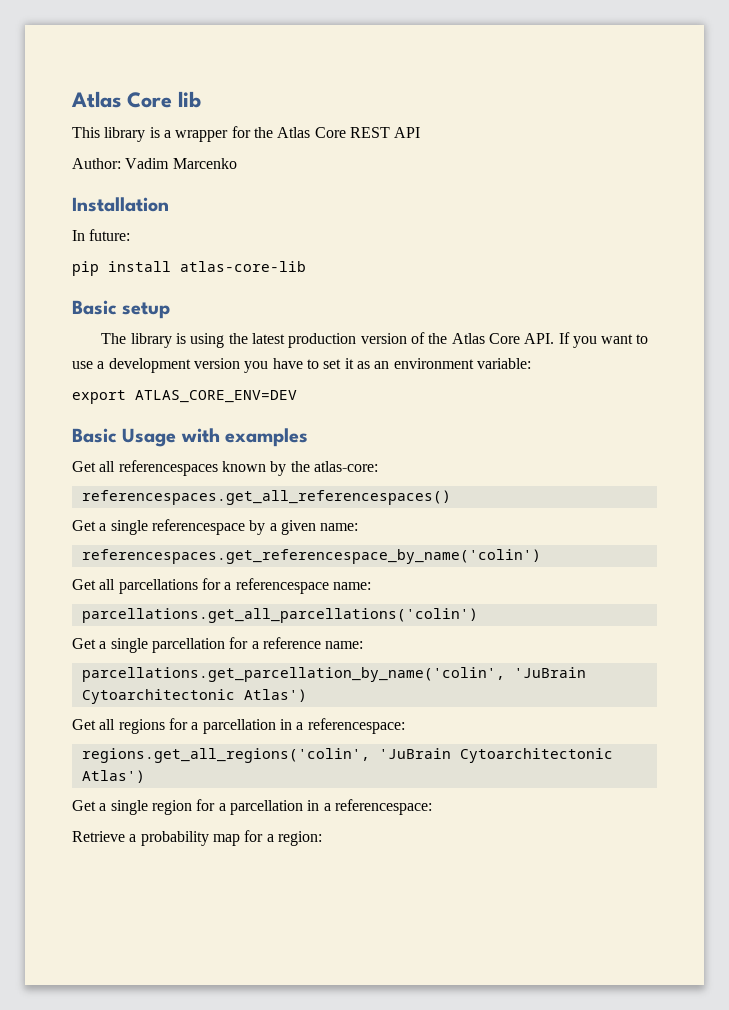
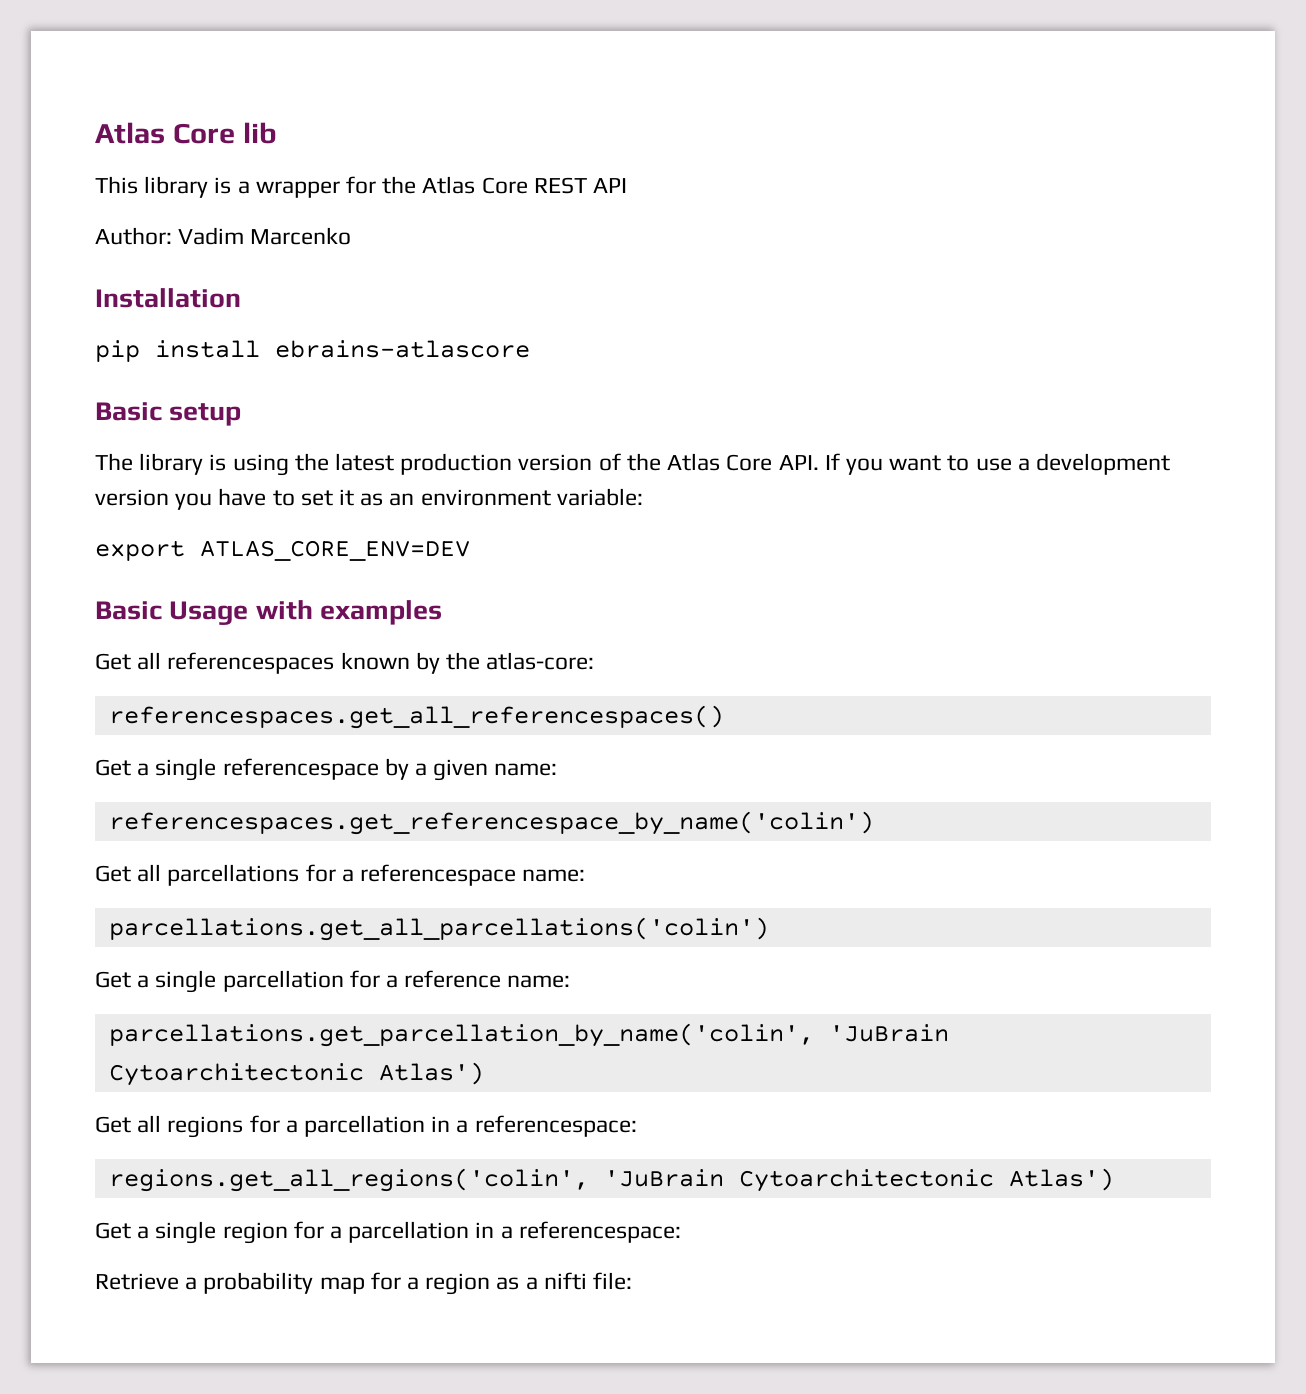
[72,229,131,241] // In future: -> (241, 298) none
[180,261,306,272] atlas-core-lib -> [275,340,530,358] ebrains-atlascore
[277,831,322,846] region: -> [425,1272,633,1295] region as a nifti file:

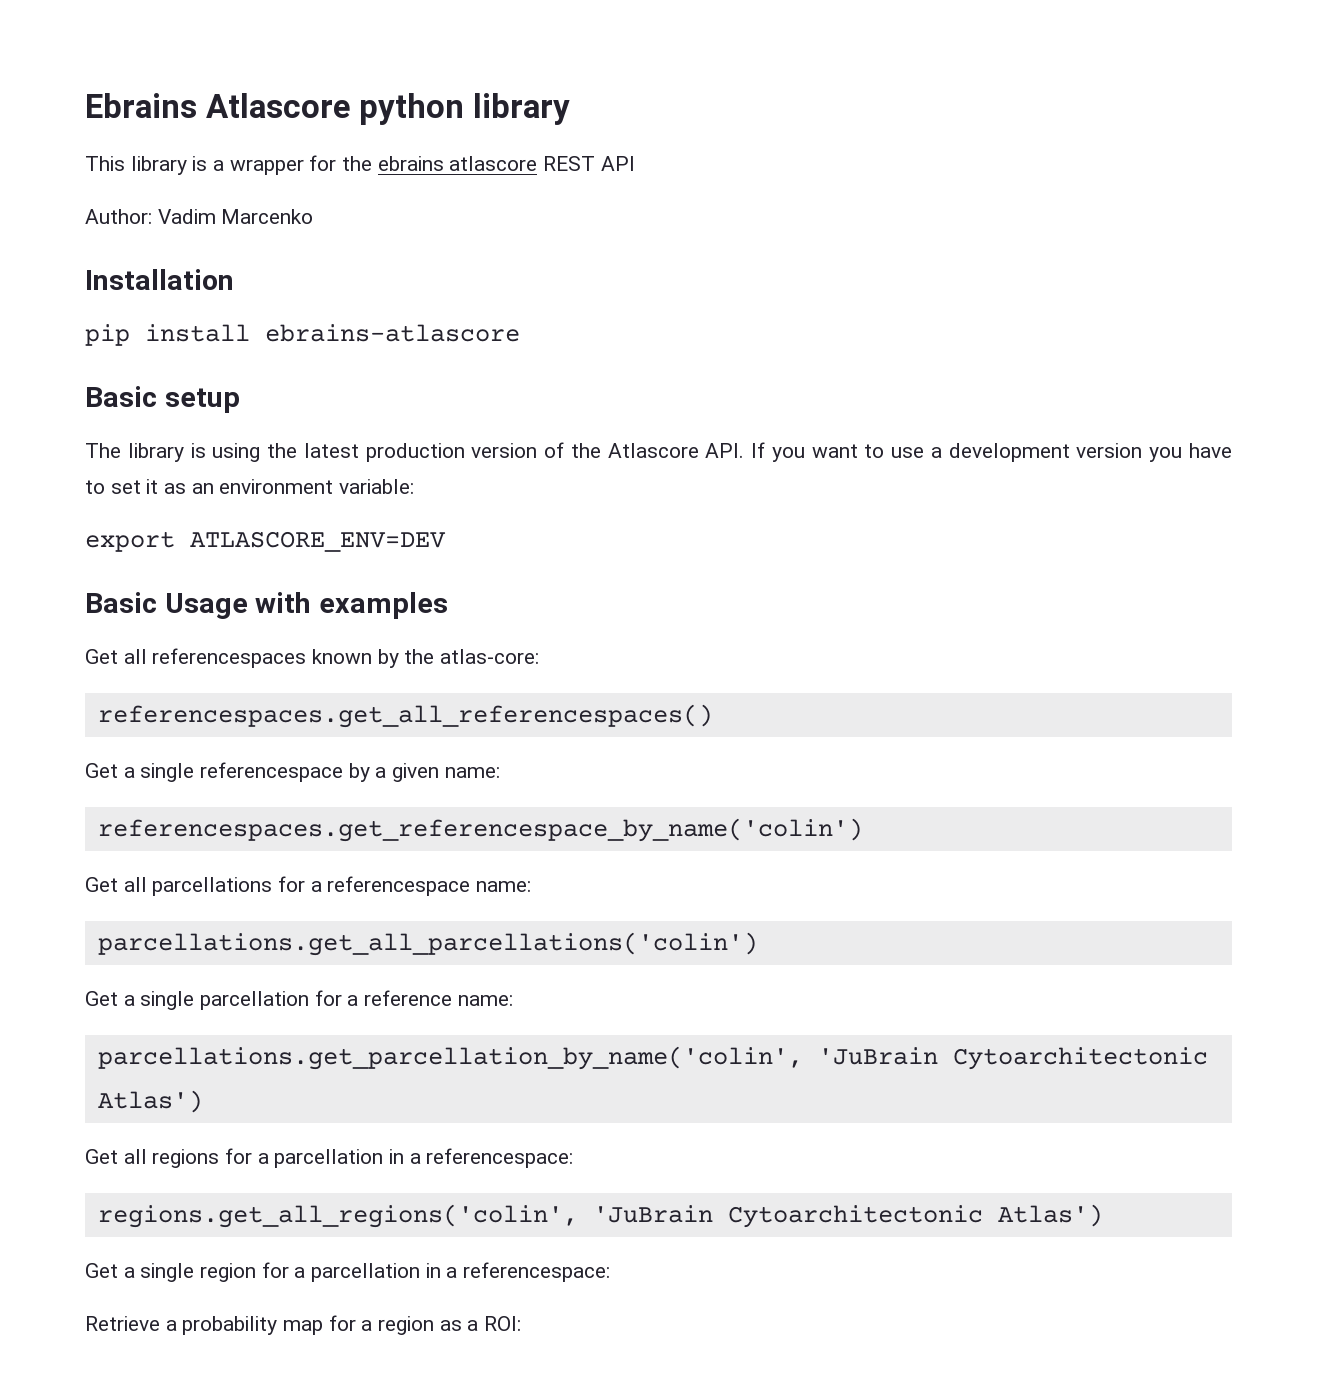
[95,122,277,144] Atlas Core lib -> [85,93,570,125] Ebrains Atlascore python library
[422,176,528,194] Atlas Core -> [377,156,538,171] ebrains atlascore
[667,453,773,471] Atlas Core -> [607,443,699,458] Atlascore
[200,540,470,561] ATLAS_CORE_ENV=DEV -> [190,531,446,552] ATLASCORE_ENV=DEV
[543,1272,633,1290] nifti file: -> [484,1316,522,1331] ROI:

